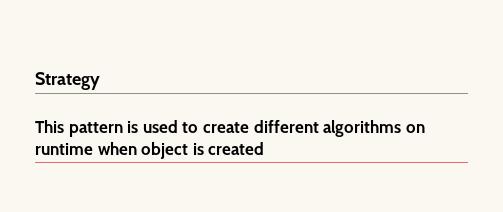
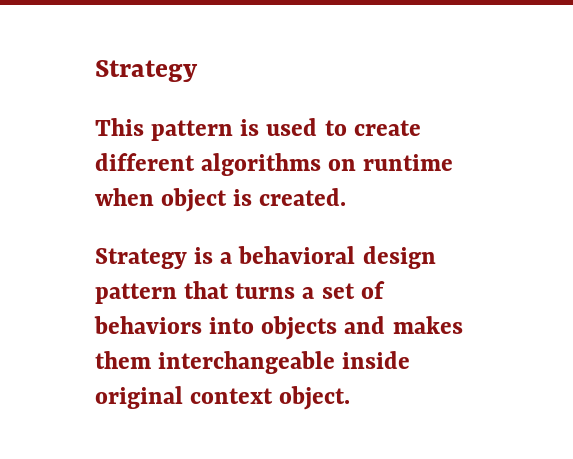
[208,142,265,155] created -> [259,188,347,206] [95,246,436,269] [95,281,385,304] [94,316,463,340] [95,351,411,374] [95,386,351,410] created. // Strategy is a behavioral design pattern that turns a set of behaviors into objects and makes them interchangeable inside original context object.

